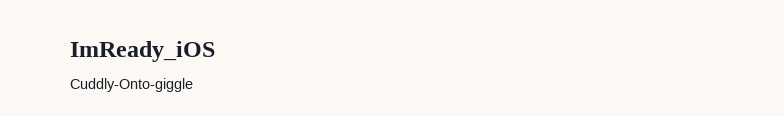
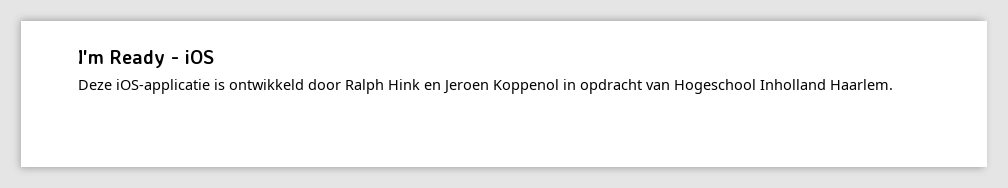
[70,41,215,62] [70,78,193,92] ImReady_iOS // Cuddly-Onto-giggle -> [78,50,214,68] [78,79,893,94] I'm Ready - iOS // Deze iOS-applicatie is ontwikkeld door Ralph Hink en Jeroen Koppenol in opdracht van Hogeschool Inholland Haarlem.

